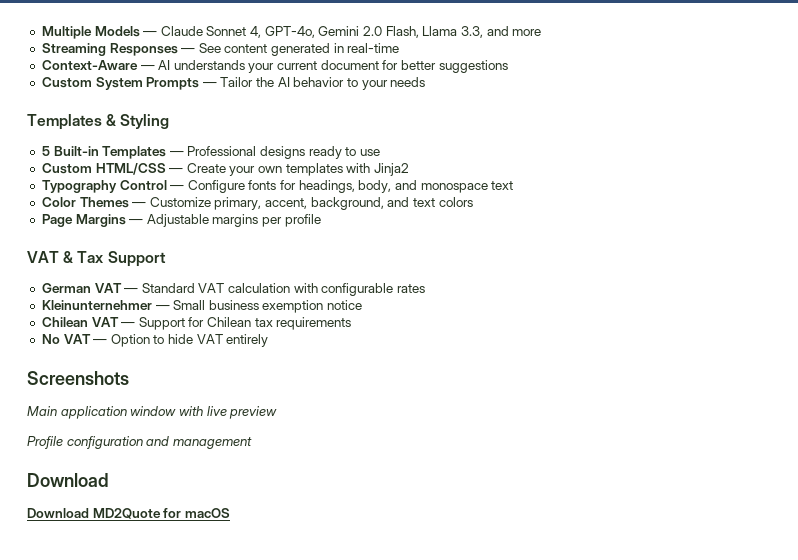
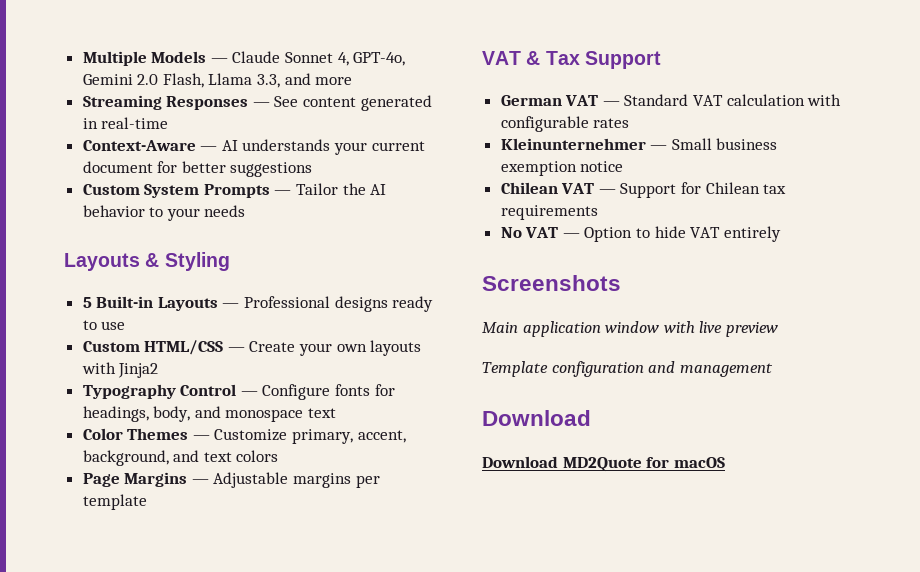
[27,114,102,130] Templates -> [64,253,140,271] Layouts
[102,146,167,159] Templates -> [157,297,218,311] Layouts
[285,163,343,176] templates -> [370,340,422,356] layouts
[284,214,321,227] profile -> [82,494,147,510] template
[27,436,63,449] Profile -> [482,361,548,377] Template

